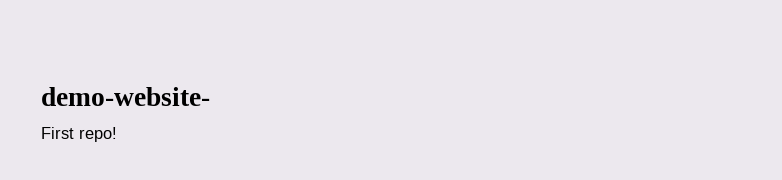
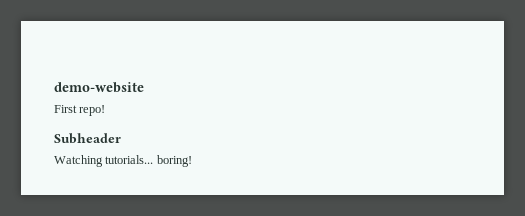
[41,87,210,106] demo-website- -> [54,82,144,93] demo-website
(117, 134) none -> [54,133,121,144] [54,155,192,167] // Subheader // Watching tutorials... boring!

